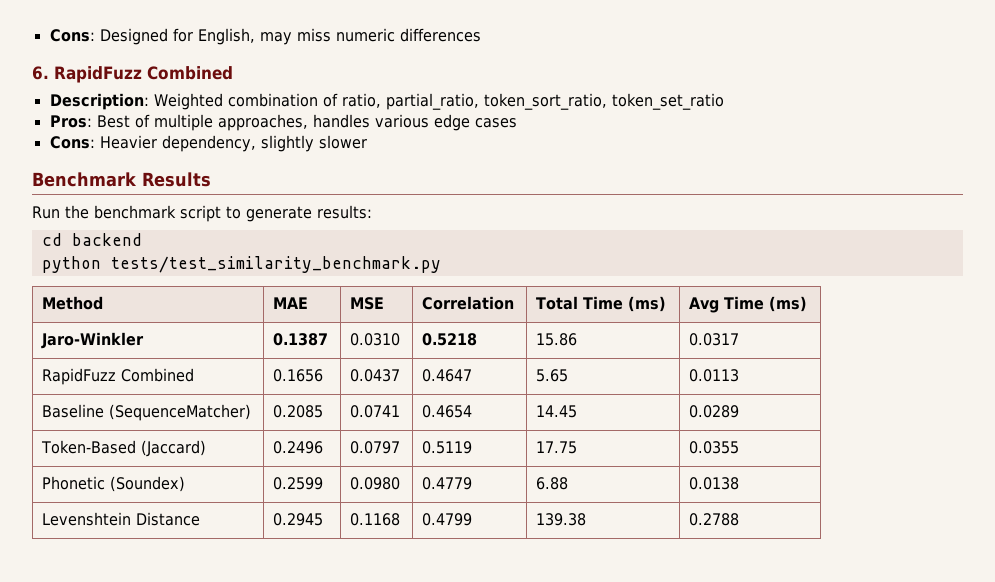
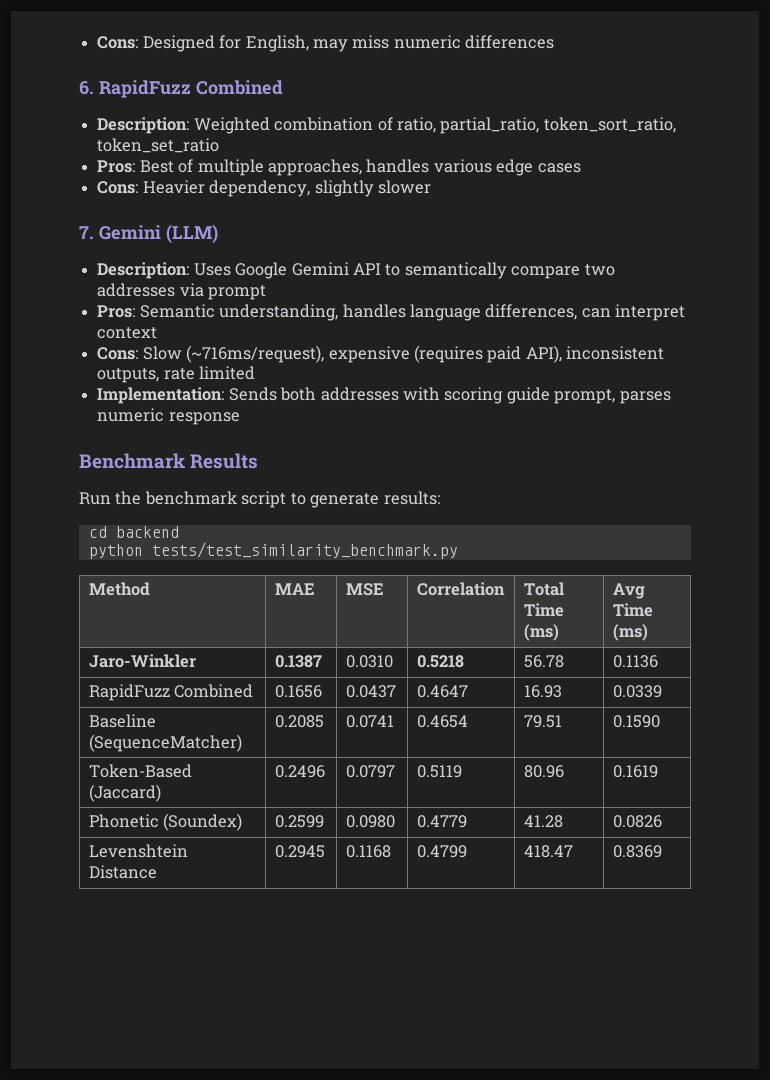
(367, 142) none -> [79,224,218,243] [97,262,615,279] [97,283,267,300] [97,304,686,321] [97,327,158,339] [97,345,665,363] [97,366,256,383] [97,387,671,404] [97,408,240,425] // 7. Gemini (LLM) // Description: Uses Google Gemini API to semantically compare two addresses via prompt // Pros: Semantic understanding, handles language differences, can interpret context // Cons: Slow (~716ms/request), expensive (requires paid API), inconsistent outputs, rate limited // Implementation: Sends both addresses with scoring guide prompt, parses numeric response
[536,333,578,346] [689,333,740,346] 15.86 | 0.0317 -> [523,655,564,668] [612,655,658,668] 56.78 | 0.1136
[536,369,569,382] [689,369,740,382] 5.65 | 0.0113 -> [523,685,562,698] [612,685,662,698] 16.93 | 0.0339
[536,405,578,418] [689,405,740,418] 14.45 | 0.0289 -> [523,715,562,728] [612,715,660,728] 79.51 | 0.1590
[536,441,578,454] [689,441,740,454] 17.75 | 0.0355 -> [523,765,564,778] [612,765,658,778] 80.96 | 0.1619
[536,477,569,490] [689,477,740,490] 6.88 | 0.0138 -> [523,815,563,828] [612,815,662,828] 41.28 | 0.0826
[536,513,587,526] [689,513,740,526] 139.38 | 0.2788 -> [523,845,573,858] [612,845,662,858] 418.47 | 0.8369

